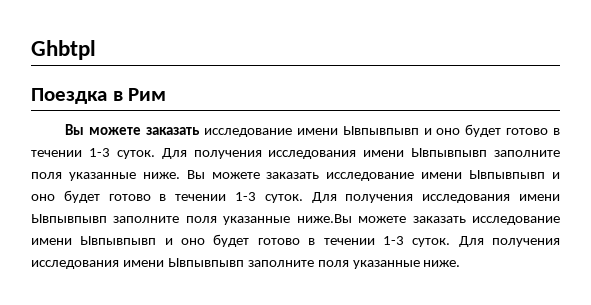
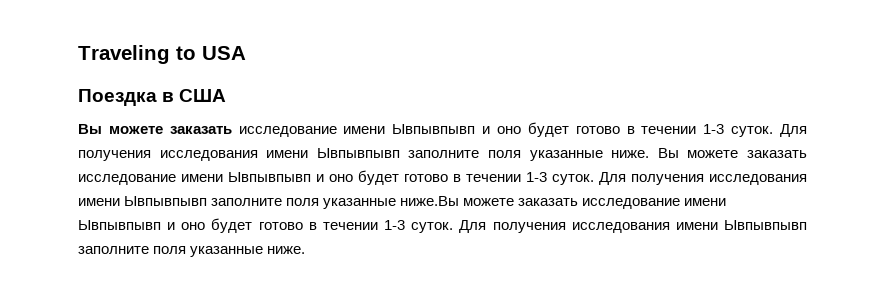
[31,40,96,60] Ghbtpl -> [78,45,246,64] Traveling to USA
[128,88,167,101] Рим -> [179,89,227,102] США

